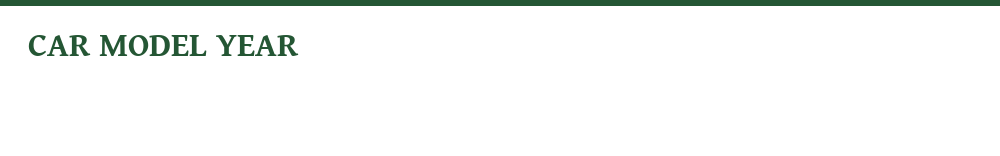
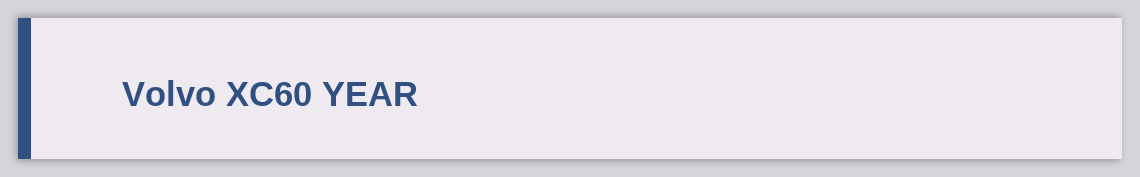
[28,34,208,56] CAR MODEL -> [122,80,312,106] Volvo XC60

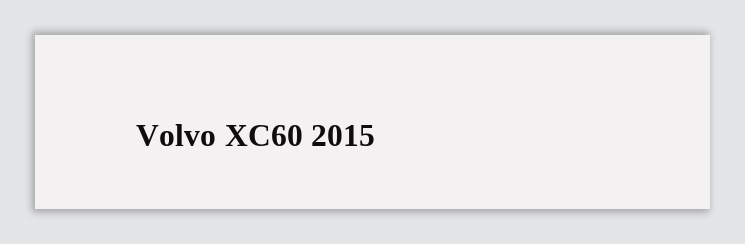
[322,82,418,106] YEAR -> [311,125,376,146] 2015

